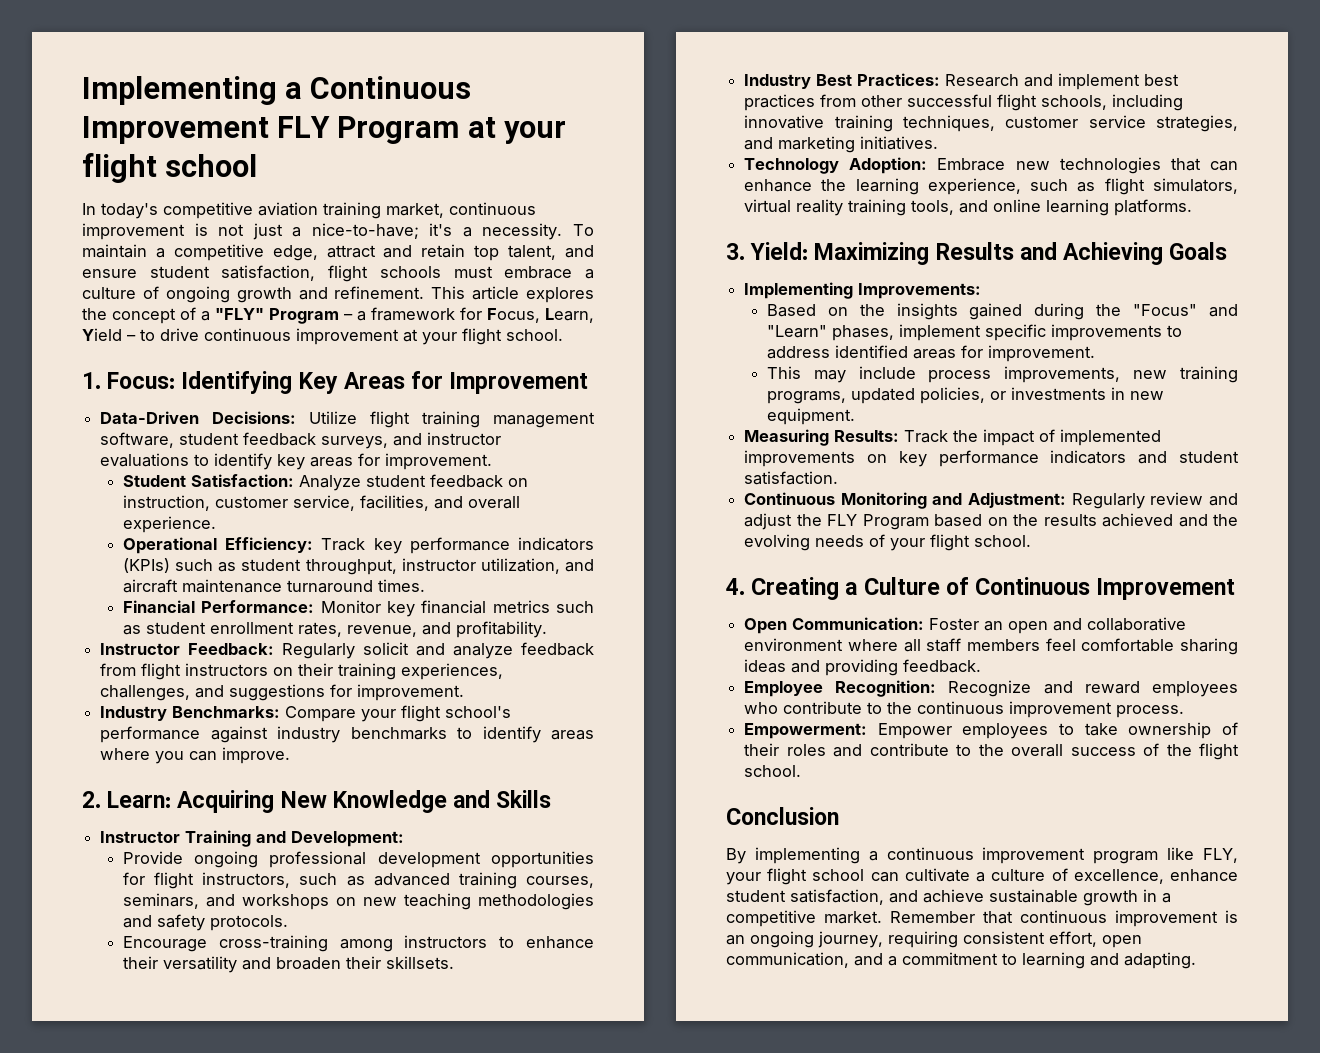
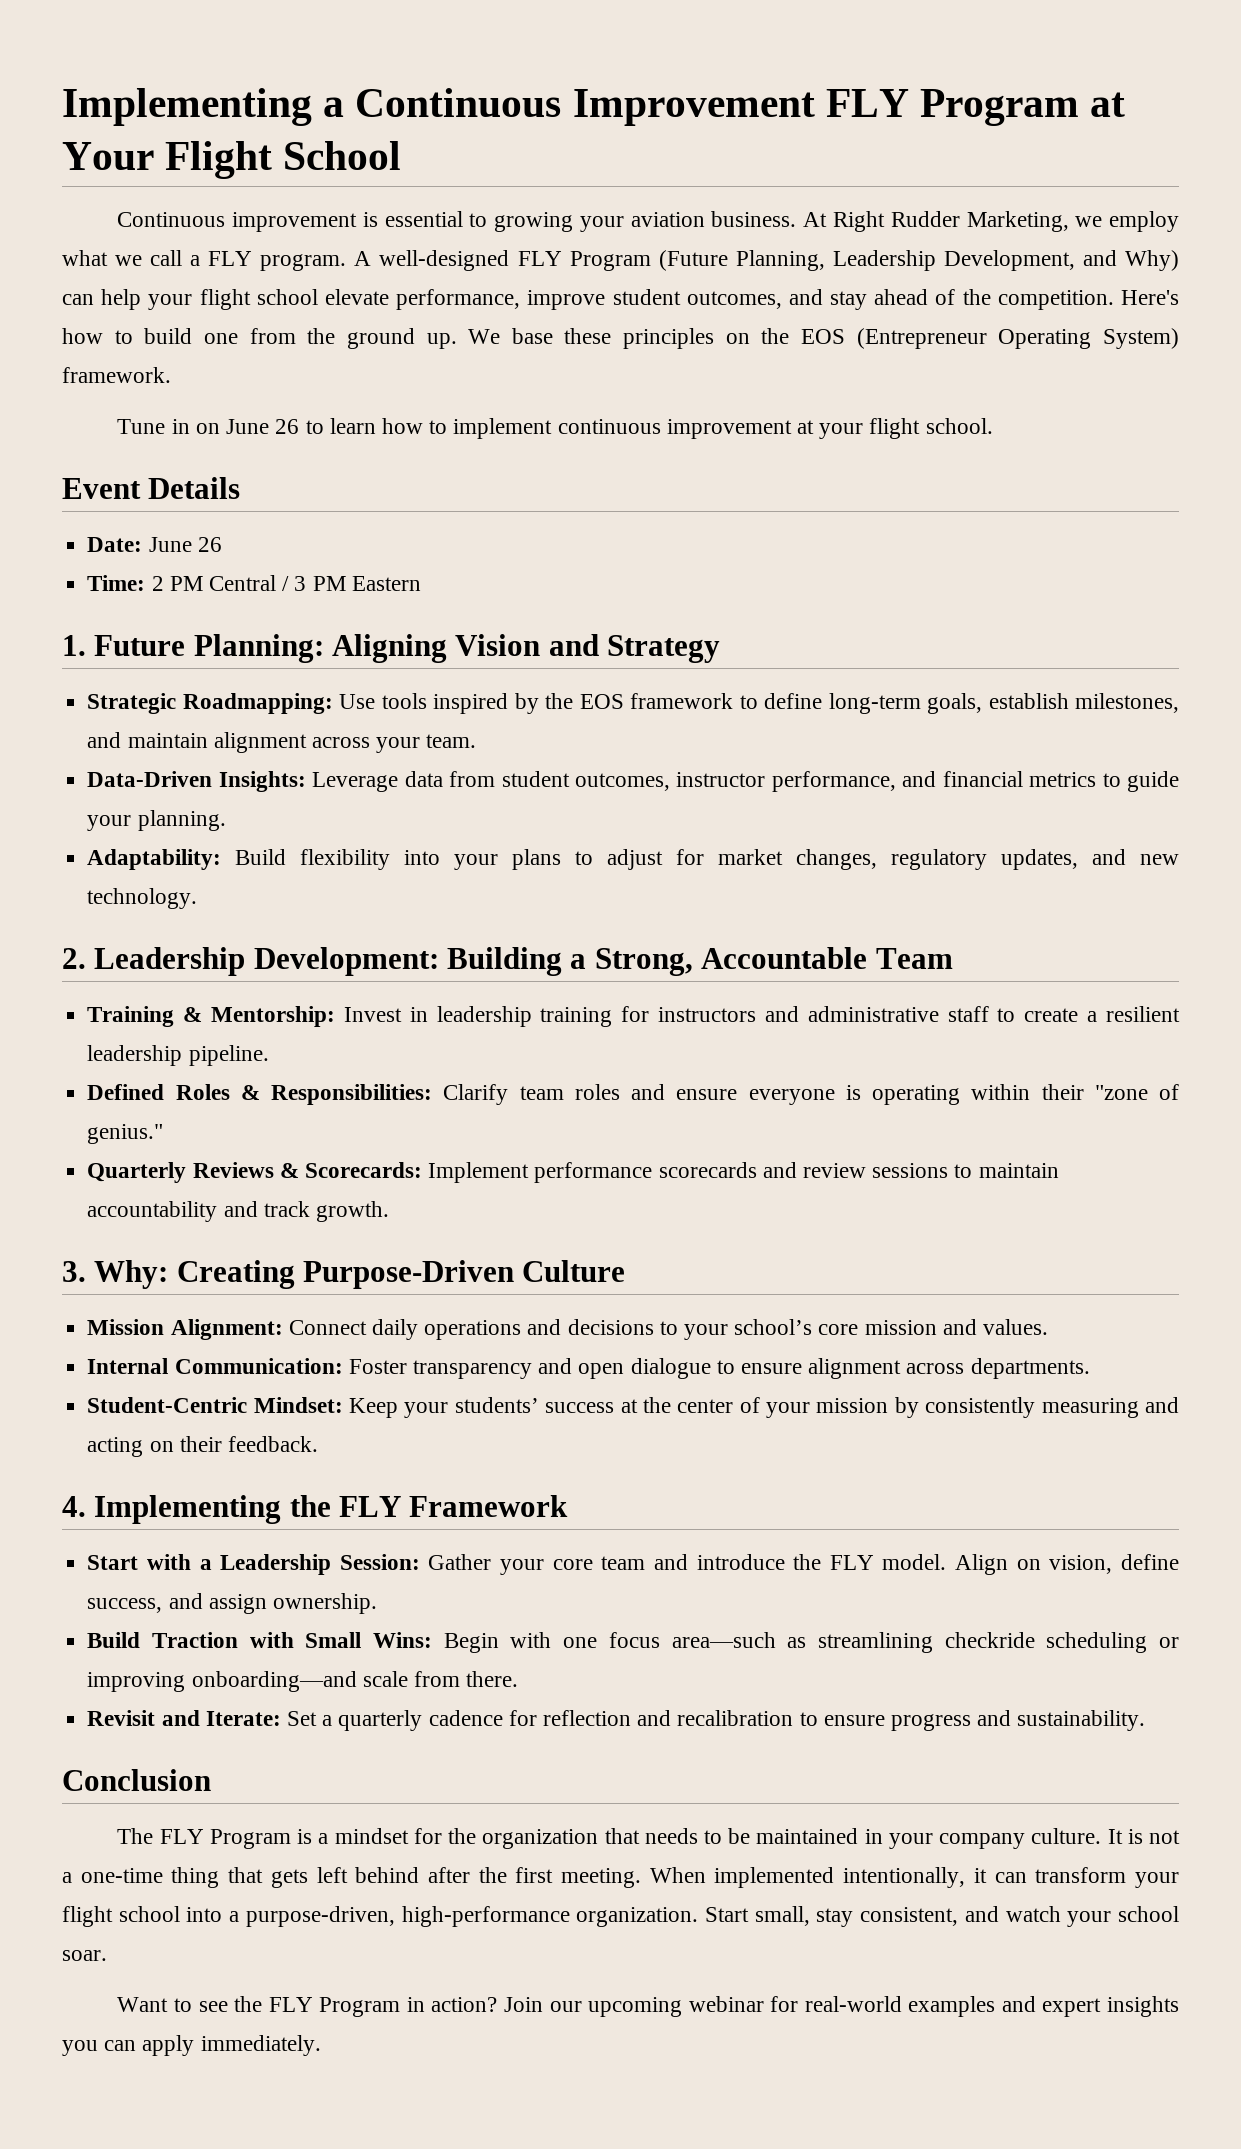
[503,121,566,144] [82,153,258,183] [82,202,536,219] [82,223,594,240] [82,244,595,261] [82,265,594,282] [82,286,594,303] [82,307,594,324] [82,328,199,341] your flight school // In today's competitive aviation training market, continuous improvement is not just a nice-to-have; it's a necessity. To maintain a competitive edge, attract and retain top talent, and ensure student satisfaction, flight schools must embrace a culture of ongoing growth and refinement. This article explores the concept of a "FLY" Program – a framework for Focus, Learn, Yield – to drive -> [62,141,402,179] [117,211,1179,232] [62,250,1179,271] [62,289,1179,310] [62,328,1179,349] [62,367,171,383] [117,418,553,439] Your Flight School // Continuous improvement is essential to growing your aviation business. At Right Rudder Marketing, we employ what we call a FLY program. A well-designed FLY Program (Future Planning, Leadership Development, and Why) can help your flight school elevate performance, improve student outcomes, and stay ahead of the competition. Here's how to build one from the ground up. We base these principles on the EOS (Entrepreneur Operating System) framework. // Tune in on June 26 to learn how to implement
[82,371,589,394] [100,411,596,428] [100,432,502,449] [100,453,493,470] [122,474,528,491] [122,495,520,511] [122,516,216,533] [122,537,594,554] [122,558,594,575] [122,579,425,593] [122,600,594,617] [122,621,547,638] [100,642,595,659] [100,663,504,680] [100,684,465,701] [100,705,512,722] [100,726,595,743] [100,747,291,764] [82,790,552,813] [100,830,405,847] [122,851,594,868] [122,872,594,889] [122,893,594,910] [122,914,288,931] [122,935,594,952] [122,956,454,973] [744,73,1180,90] [744,94,1184,111] [744,115,1238,132] [744,136,939,153] [744,157,1238,174] [744,178,1238,195] [744,199,1193,216] [726,242,1228,265] [744,282,982,299] [766,303,1238,320] [766,324,1182,341] [766,345,1095,362] [766,366,1238,383] [766,387,1164,404] [766,408,855,425] [744,429,1162,446] [744,450,1239,467] [744,471,839,485] [744,492,1238,509] [744,513,1238,530] [744,534,1032,551] [726,577,1236,600] [744,617,1187,634] [744,638,1238,655] [744,659,982,676] [744,680,1238,697] [744,701,1185,718] [744,722,1238,739] [744,743,1239,760] [744,765,802,777] [726,807,839,825] [726,847,1238,864] [726,868,1238,885] [726,889,1171,906] [726,910,1238,927] [726,931,1142,948] [726,952,1196,969] 1. Focus: Identifying Key Areas for Improvement // Data-Driven Decisions: Utilize flight training management software, student feedback surveys, and instructor evaluations to identify key areas for improvement. // Student Satisfaction: Analyze student feedback on instruction, customer service, facilities, and overall experience. // Operational Efficiency: Track key performance indicators (KPIs) such as student throughput, instructor utilization, and aircraft maintenance turnaround times. // Financial Performance: Monitor key financial metrics such as student enrollment rates, revenue, and profitability. // Instructor Feedback: Regularly solicit and analyze feedback from flight instructors on their training experiences, challenges, and suggestions for improvement. // Industry Benchmarks: Compare your flight school's performance against industry benchmarks to identify areas where you can improve. // 2. Learn: Acquiring New Knowledge and Skills // Instructor Training and Development: // Provide ongoing professional development opportunities for flight instructors, such as advanced training courses, seminars, and workshops on new teaching methodologies and safety protocols. // Encourage cross-training among instructors to enhance their versatility and broaden their skillsets. // Industry Best Practices: Research and implement best practices from other successful flight schools, including innovative training techniques, customer service strategies, and marketing initiatives. // Technology Adoption: Embrace new technologies that can enhance the learning experience, such as flight simulators, virtual reality training tools, and online learning platforms. // 3. Yield: Maximizing Results and Achieving Goals // Implementing Improvements: // Based on the insights gained during the "Focus" and "Learn" phases, implement specific improvements to address identified areas for improvement. // This may include process improvements, new training programs, updated policies, or investments in new equipment. // Measuring Results: Track the impact of implemented improvements on key performance indicators and student satisfaction. // Continuous Monitoring and Adjustment: Regularly review and adjust the FLY Program based on the results achieved and the evolving needs of your flight school. // 4. Creating a Culture of Continuous Improvement // Open Communication: Foster an open and collaborative environment where all staff members feel comfortable sharing ideas and providing feedback. // Employee Recognition: Recognize and reward employees who contribute to the continuous improvement process. // Empowerment: Empower employees to take ownership of their roles and contribute to the overall success of the flight school. // Conclusion // By implementing a continuous improvement program like FLY, your flight school can cultivate a culture of excellence, enhance student satisfaction, and achieve sustainable growth in a competitive market. Remember that continuous improvement is an ongoing journey, requiring consistent effort, open communication, and a commitment to learning and adapting. -> [62,477,241,499] [87,537,222,552] [87,575,421,591] [62,634,721,663] [87,693,1179,714] [87,732,477,753] [87,771,1179,792] [87,810,226,831] [87,849,1179,870] [87,888,198,909] [62,947,953,976] [87,1006,1181,1027] [87,1045,269,1066] [87,1084,1179,1105] [87,1124,164,1144] [87,1162,1059,1183] [87,1201,389,1222] [62,1260,626,1289] [87,1319,1049,1340] [87,1358,1090,1379] [87,1397,1179,1418] [87,1436,318,1457] [62,1495,569,1524] [87,1554,1179,1575] [87,1593,377,1614] [87,1632,1179,1653] [87,1671,519,1692] [87,1710,1146,1731] [62,1769,211,1791] [117,1828,1180,1849] [62,1867,1180,1888] [62,1906,1179,1927] [62,1950,107,1961] [117,1996,1180,2017] [62,2035,321,2056] Event Details // Date: June 26 // Time: 2 PM Central / 3 PM Eastern // 1. Future Planning: Aligning Vision and Strategy // Strategic Roadmapping: Use tools inspired by the EOS framework to define long-term goals, establish milestones, and maintain alignment across your team. // Data-Driven Insights: Leverage data from student outcomes, instructor performance, and financial metrics to guide your planning. // Adaptability: Build flexibility into your plans to adjust for market changes, regulatory updates, and new technology. // 2. Leadership Development: Building a Strong, Accountable Team // Training & Mentorship: Invest in leadership training for instructors and administrative staff to create a resilient leadership pipeline. // Defined Roles & Responsibilities: Clarify team roles and ensure everyone is operating within their "zone of genius." // Quarterly Reviews & Scorecards: Implement performance scorecards and review sessions to maintain accountability and track growth. // 3. Why: Creating Purpose-Driven Culture // Mission Alignment: Connect daily operations and decisions to your school’s core mission and values. // Internal Communication: Foster transparency and open dialogue to ensure alignment across departments. // Student-Centric Mindset: Keep your students’ success at the center of your mission by consistently measuring and acting on their feedback. // 4. Implementing the FLY Framework // Start with a Leadership Session: Gather your core team and introduce the FLY model. Align on vision, define success, and assign ownership. // Build Traction with Small Wins: Begin with one focus area—such as streamlining checkride scheduling or improving onboarding—and scale from there. // Revisit and Iterate: Set a quarterly cadence for reflection and recalibration to ensure progress and sustainability. // Conclusion // The FLY Program is a mindset for the organization that needs to be maintained in your company culture. It is not a one-time thing that gets left behind after the first meeting. When implemented intentionally, it can transform your flight school into a purpose-driven, high-performance organization. Start small, stay consistent, and watch your school soar. // Want to see the FLY Program in action? Join our upcoming webinar for real-world examples and expert insights you can apply immediately.

